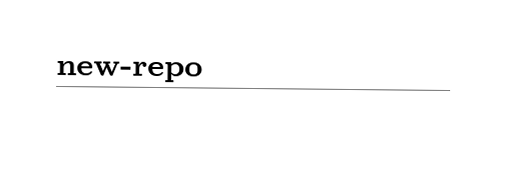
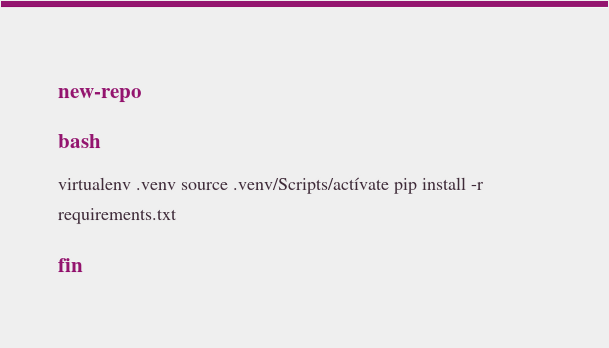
(203, 71) none -> [57,134,101,149] [58,176,485,195] [58,208,178,225] [58,258,84,273] // bash // virtualenv .venv source .venv/Scripts/actívate pip install -r requirements.txt // fin

